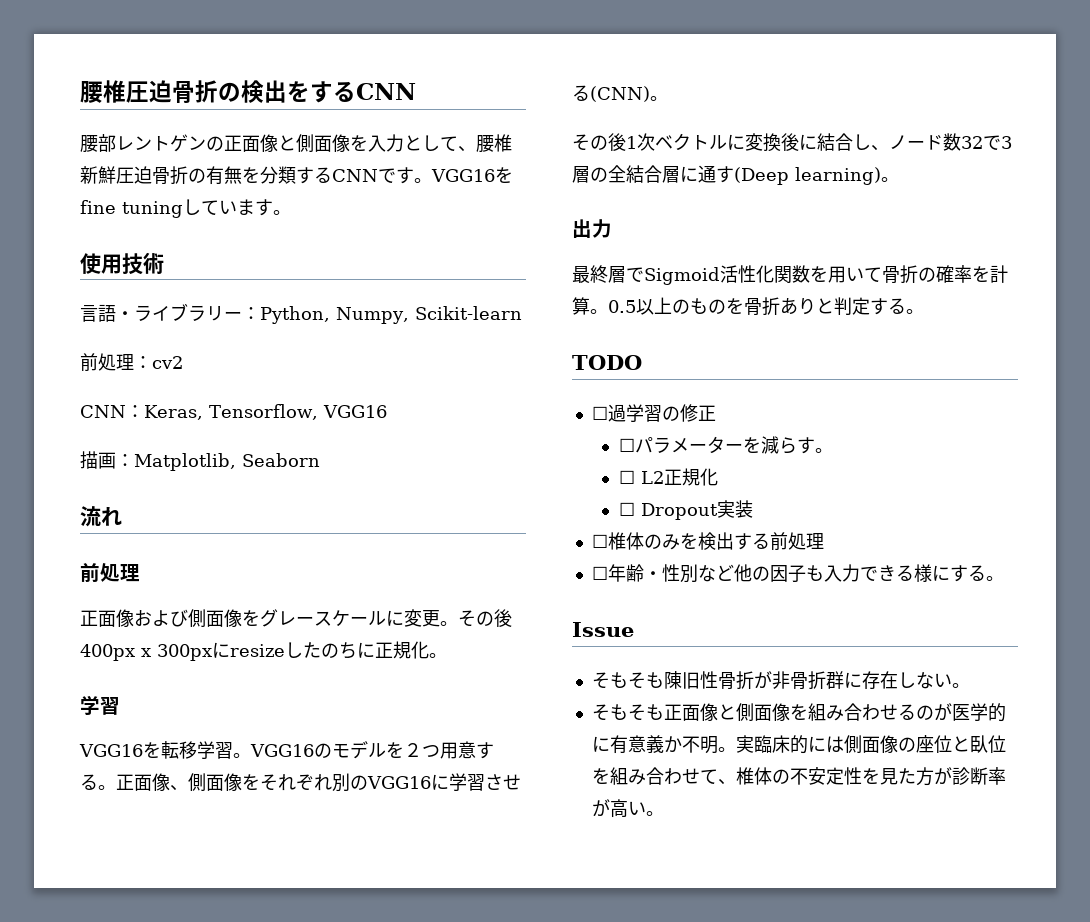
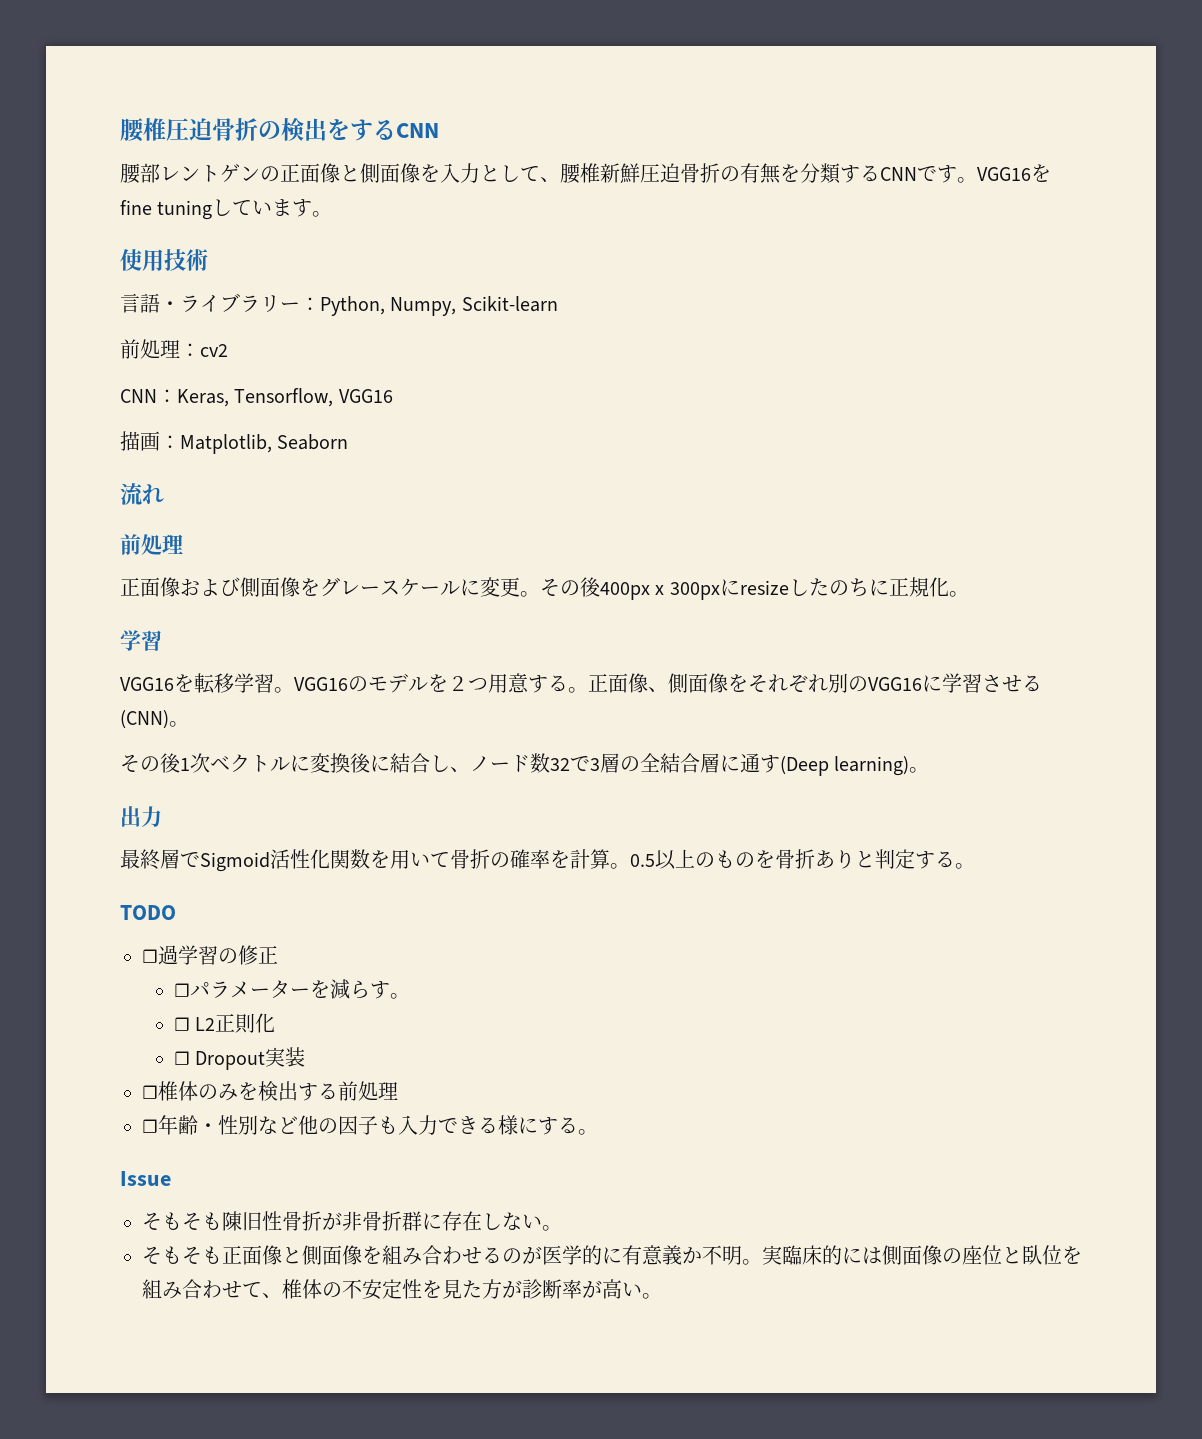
[681,468,700,486] 規 -> [235,1013,256,1034] 則

